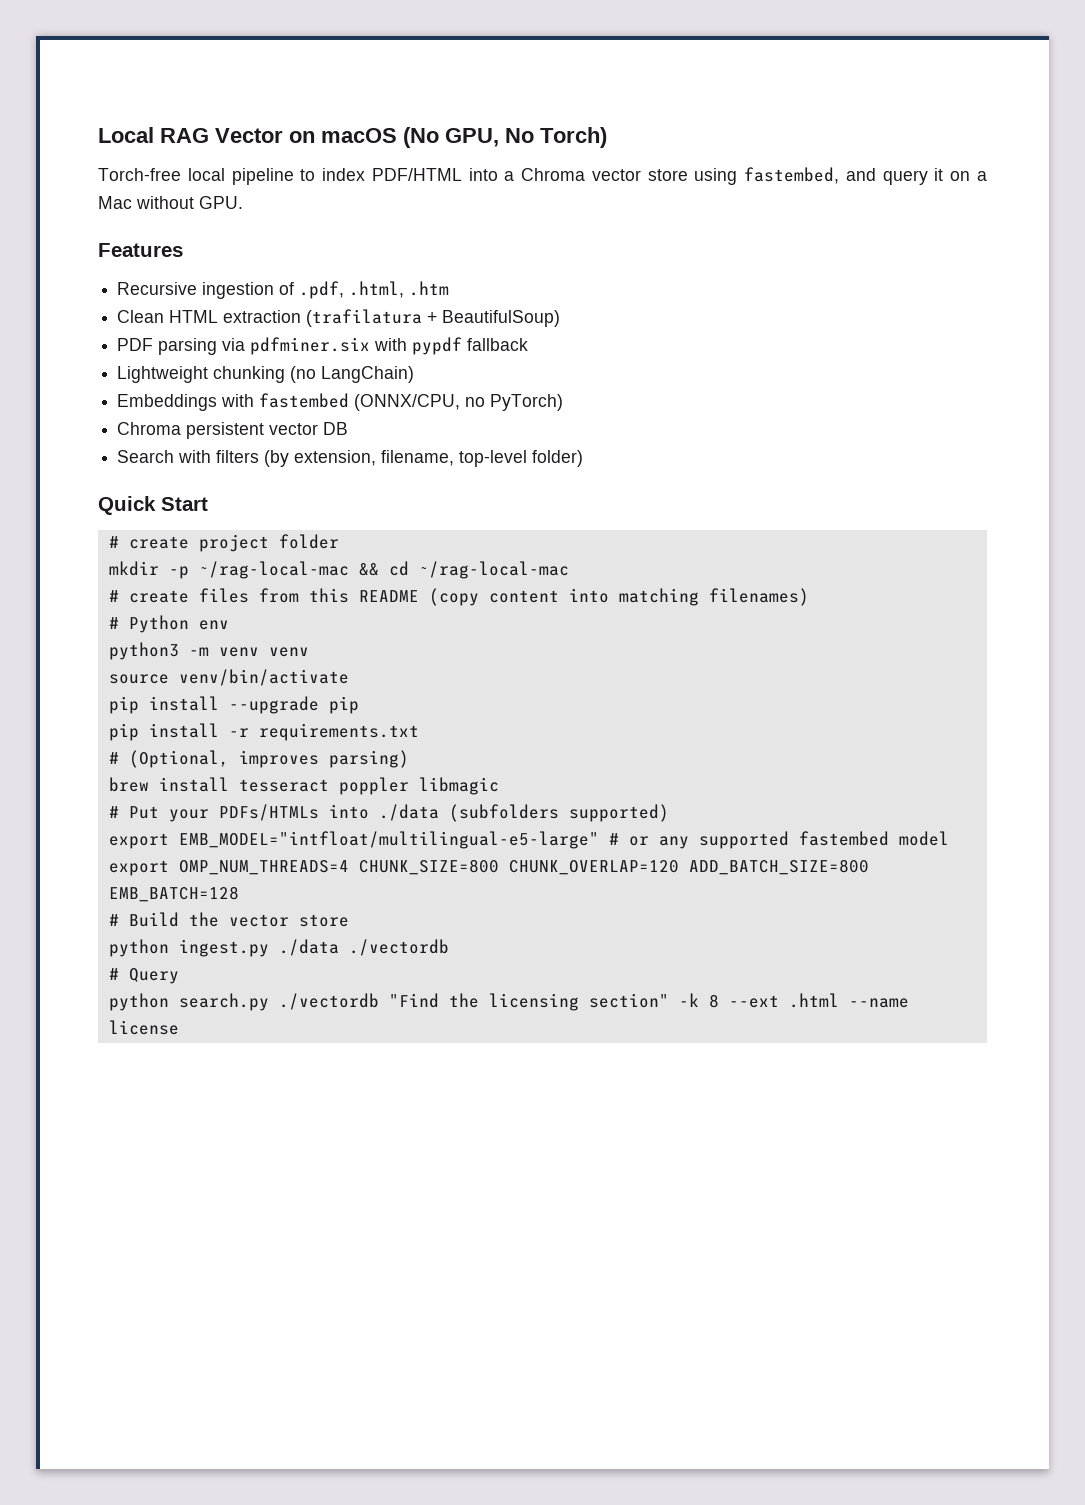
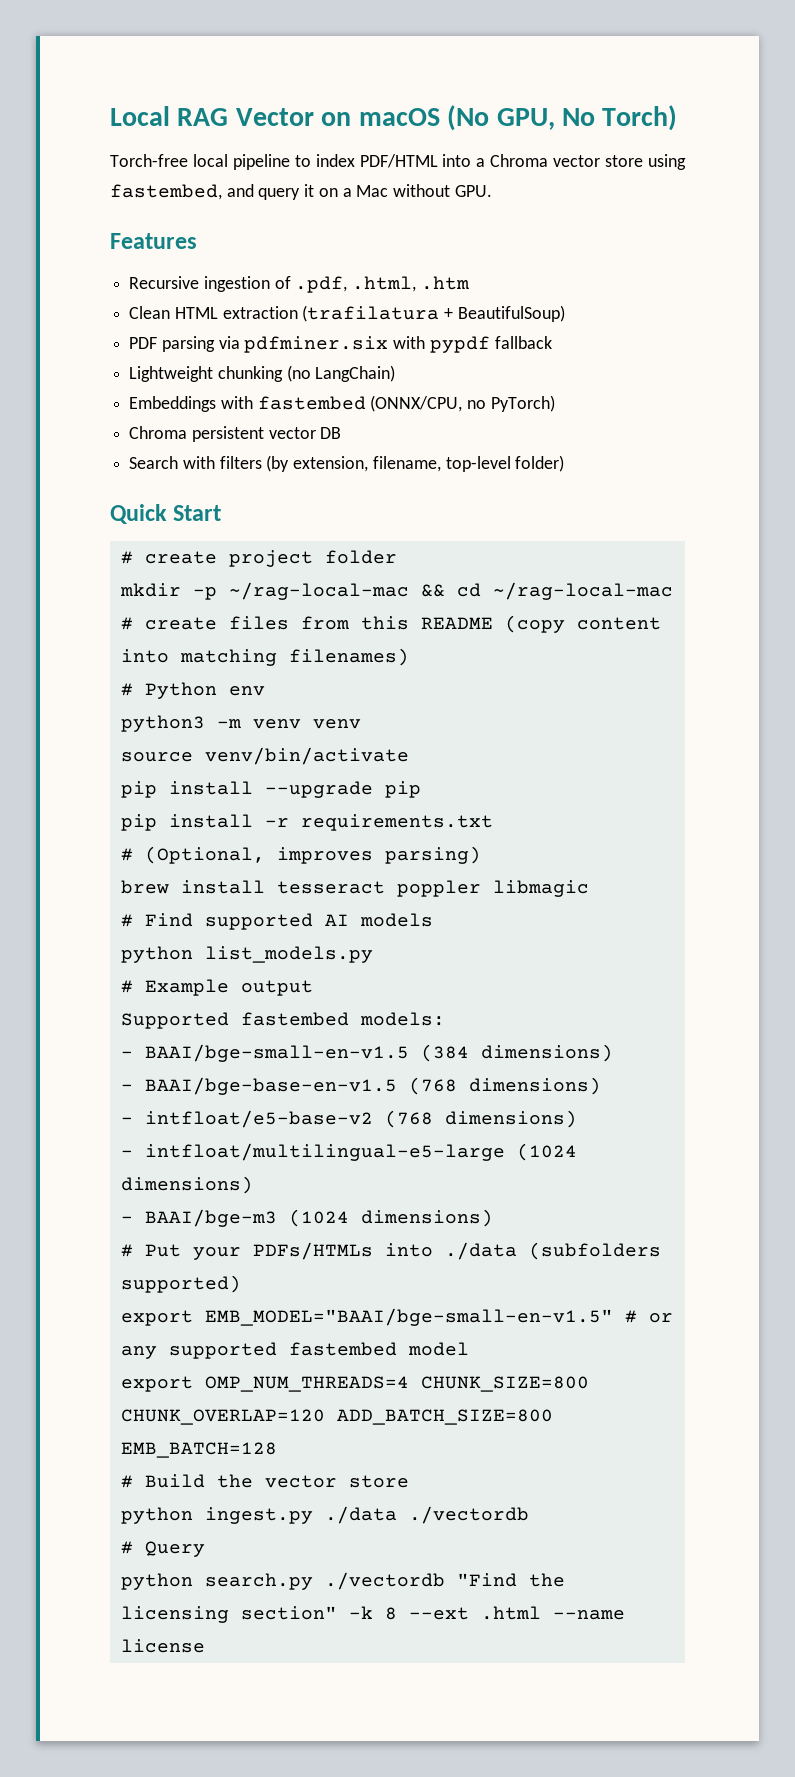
(499, 786) none -> [120,913,433,930] [120,946,373,963] [120,979,313,996] [120,1012,445,1029] [120,1044,613,1062] [120,1077,601,1095] [120,1110,577,1128] [120,1143,577,1161] [120,1176,253,1194] [120,1209,493,1227] // # Find supported AI models // python list_models.py // # Example output // Supported fastembed models: // - BAAI/bge-small-en-v1.5 (384 dimensions) // - BAAI/bge-base-en-v1.5 (768 dimensions) // - intfloat/e5-base-v2 (768 dimensions) // - intfloat/multilingual-e5-large (1024 dimensions) // - BAAI/bge-m3 (1024 dimensions)
[178,831,599,849] EMB_MODEL="intfloat/multilingual-e5-large" -> [204,1308,613,1326] EMB_MODEL="BAAI/bge-small-en-v1.5"

